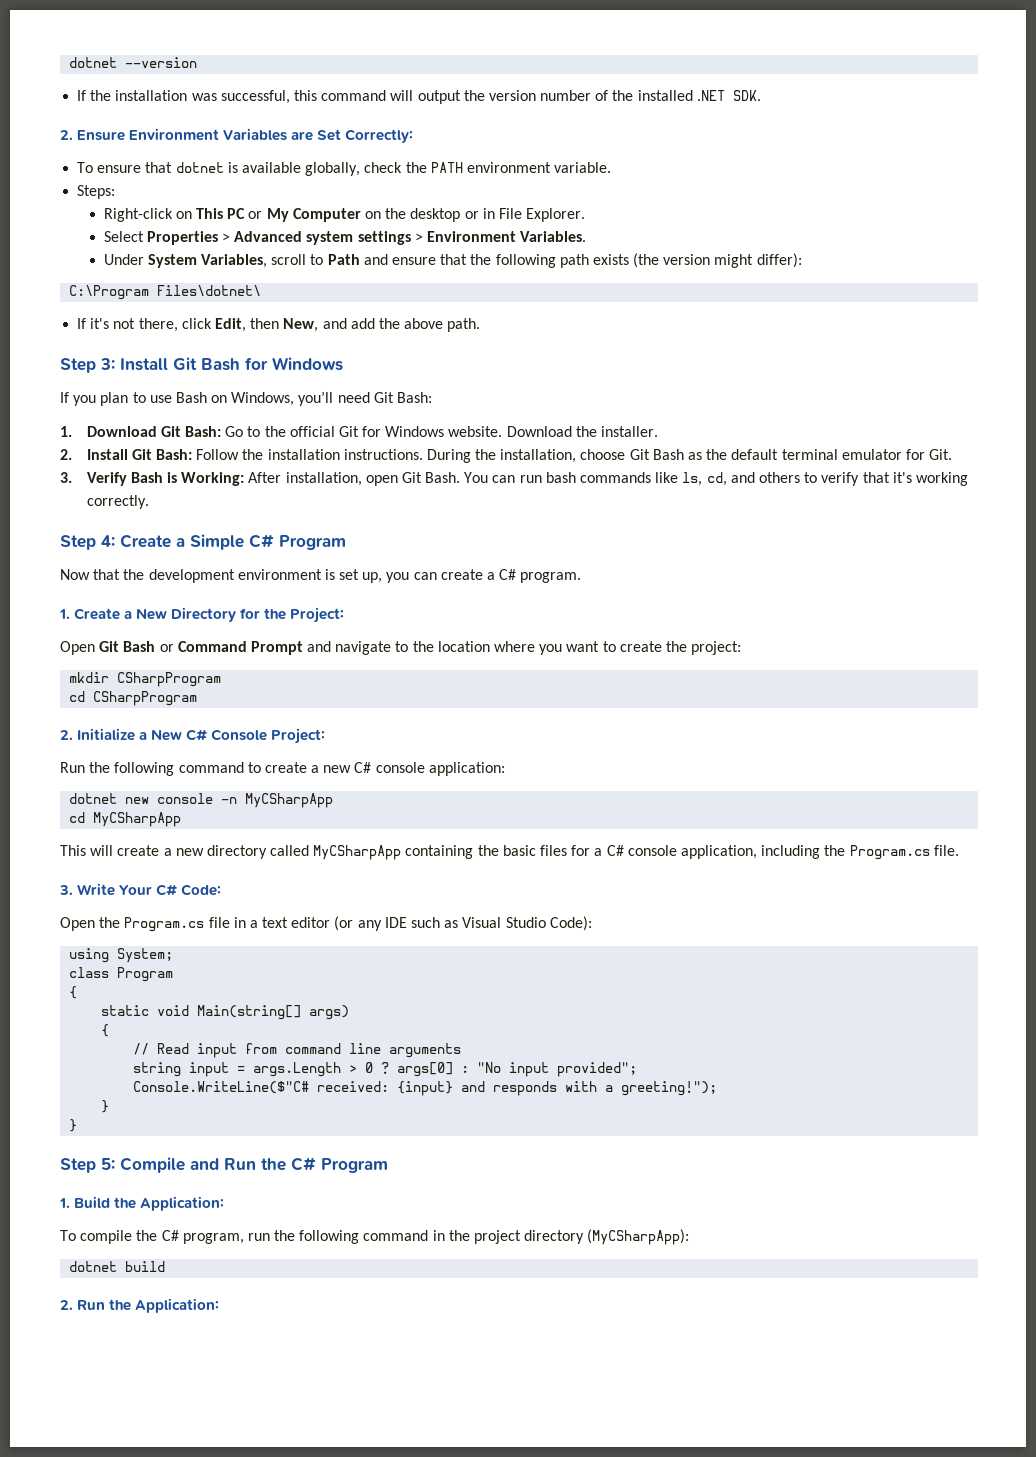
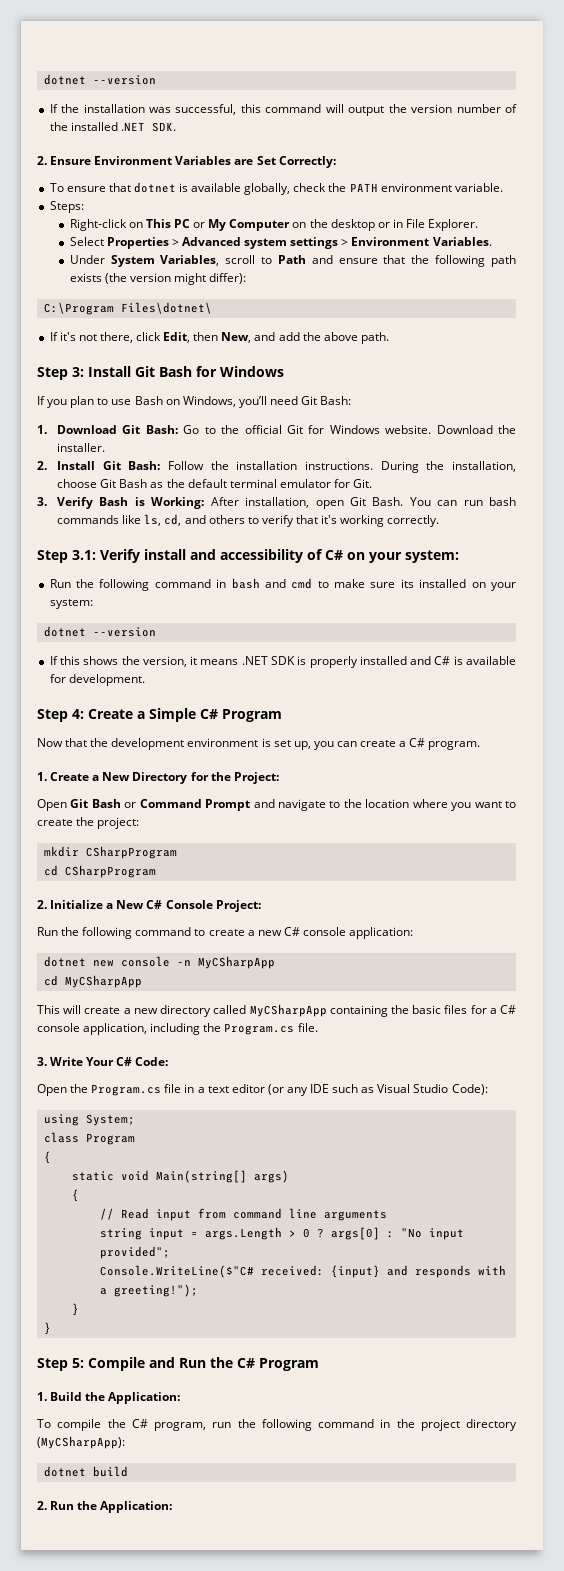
(149, 502) none -> [37,549,459,563] [49,578,517,591] [49,599,93,609] [43,626,156,637] [49,656,516,668] [49,674,145,686] // Step 3.1: Verify install and accessibility of C# on your system: // Run the following command in bash and cmd to make sure its installed on your system: // dotnet --version // If this shows the version, it means .NET SDK is properly installed and C# is available for development.

